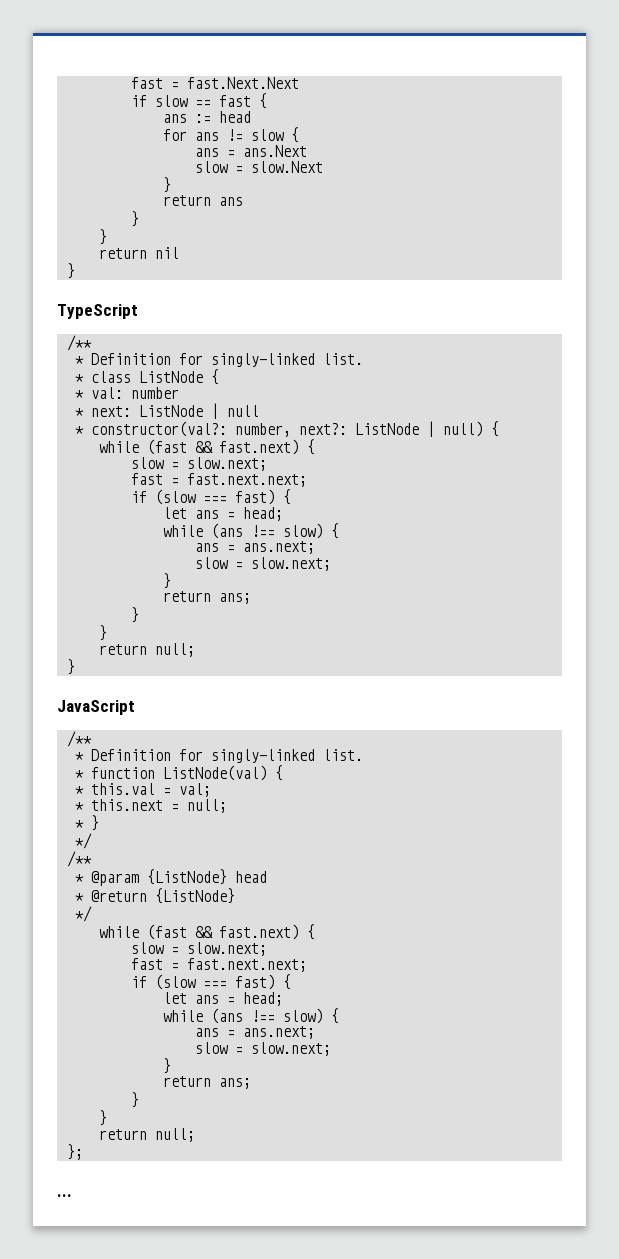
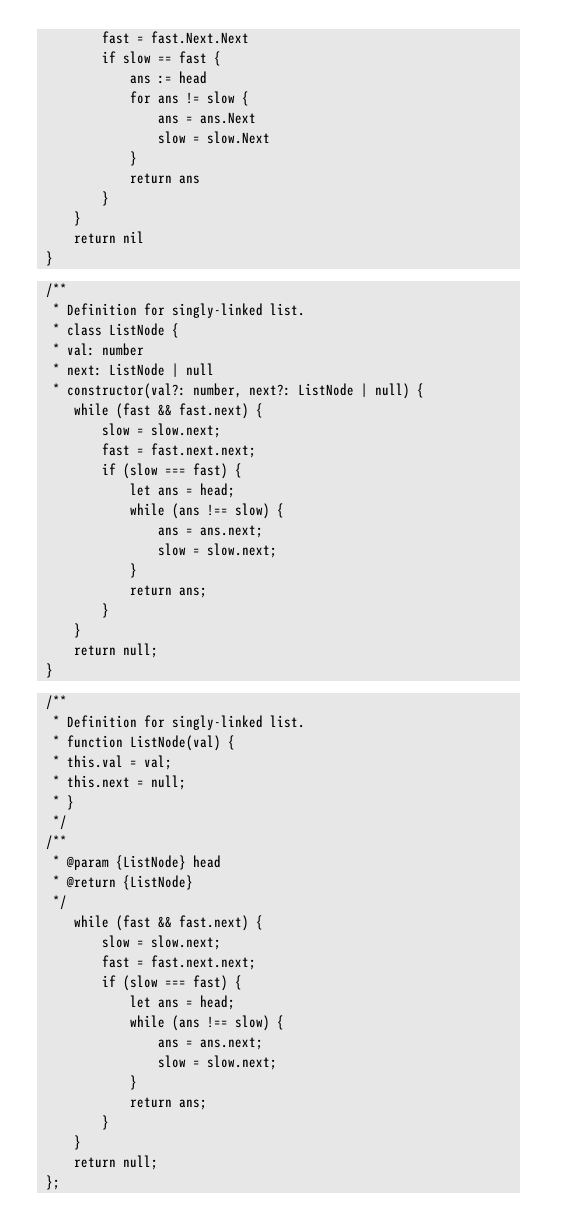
[57,304,138,319] // TypeScript -> (53, 258) none
[57,700,135,715] // JavaScript -> (53, 670) none
[57,1194,72,1197] // ... -> (60, 1182) none

